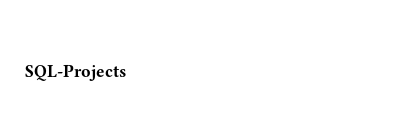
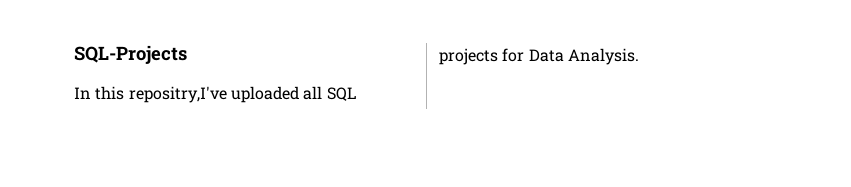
(126, 72) none -> [74,86,356,103] [439,48,639,65] // In this repositry,I've uploaded all SQL projects for Data Analysis.

